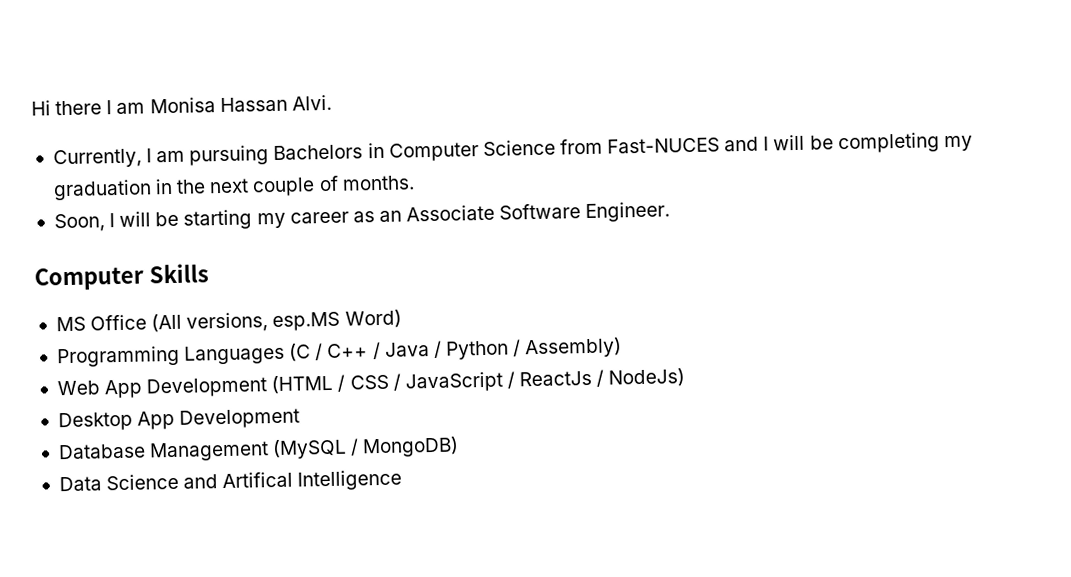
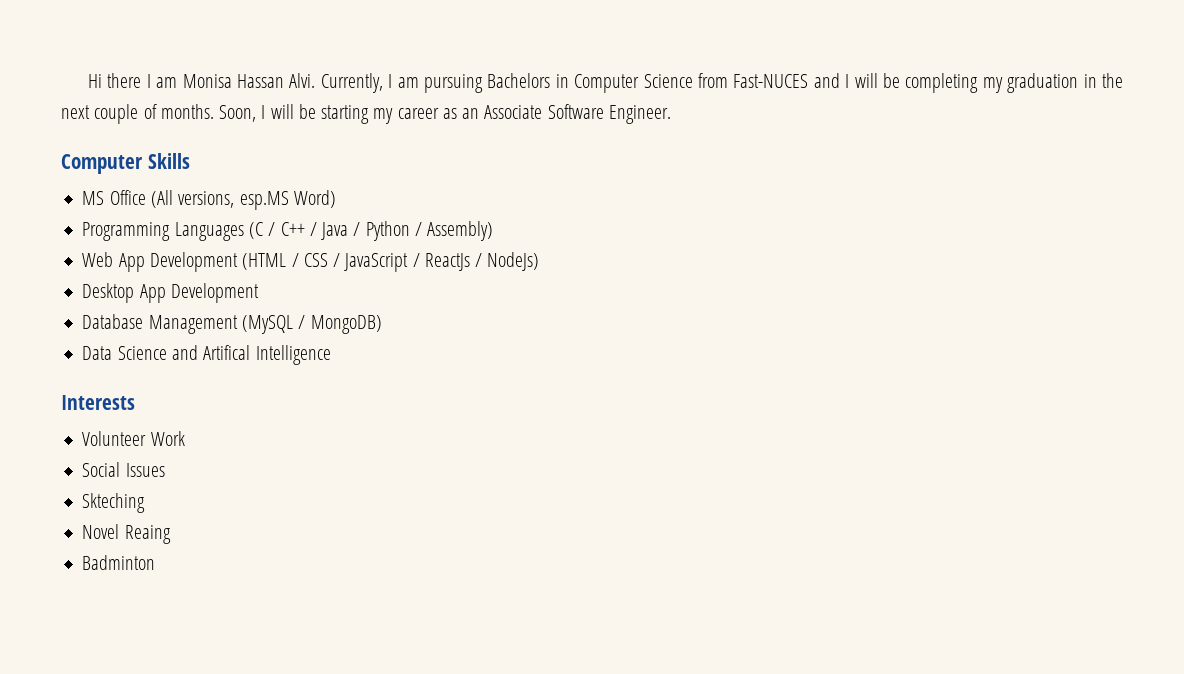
(332, 102) // -> (316, 80) none
(415, 183) // -> (214, 111) none
(403, 480) none -> [61,395,135,410] [82,431,185,446] [82,462,165,477] [82,493,146,513] [82,524,171,544] [82,555,156,570] // Interests // Volunteer Work // Social Issues // Skteching // Novel Reaing // Badminton

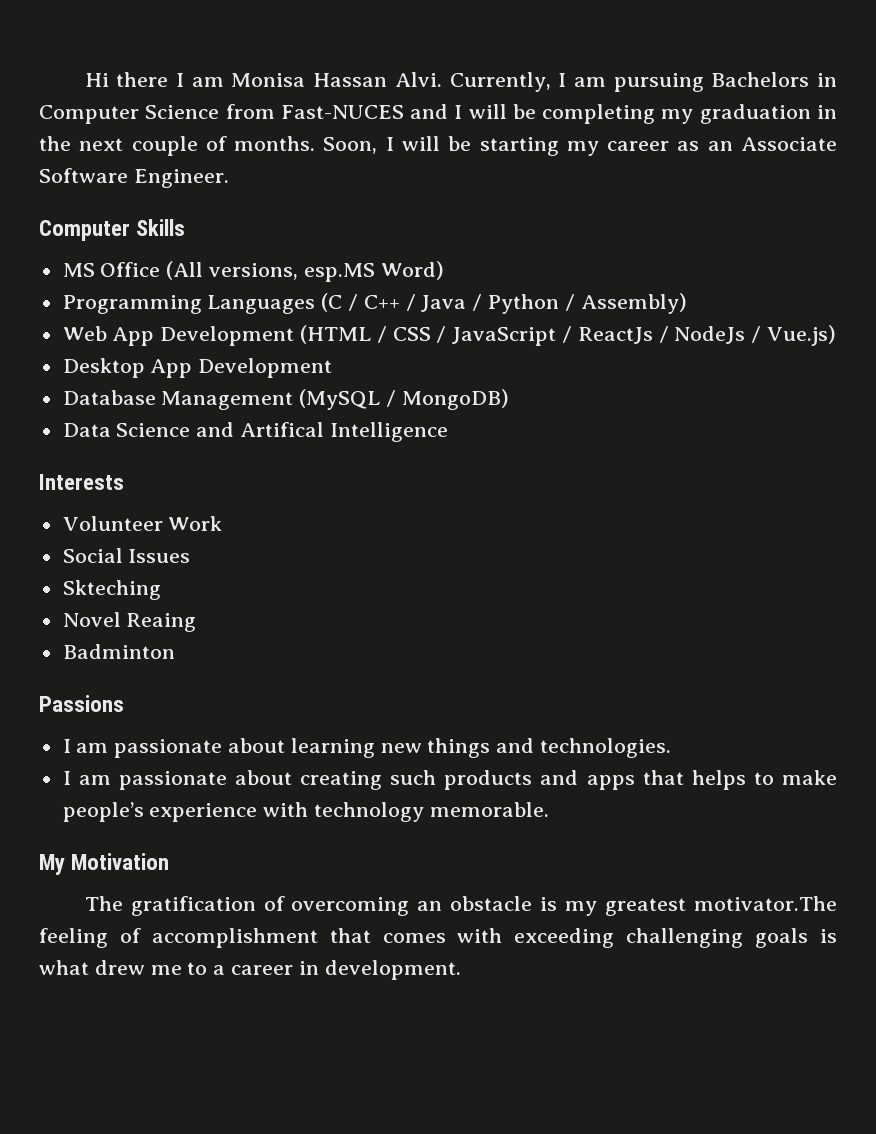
[487,252,540,271] NodeJs) -> [674,325,837,346] NodeJs / Vue.js)
(156, 562) none -> [39,695,124,712] [62,738,672,758] [62,770,837,790] [62,802,549,822] [39,853,170,875] [84,896,838,916] [39,928,838,948] [39,960,461,980] // Passions // I am passionate about learning new things and technologies. // I am passionate about creating such products and apps that helps to make people’s experience with technology memorable. // My Motivation // The gratification of overcoming an obstacle is my greatest motivator.The feeling of accomplishment that comes with exceeding challenging goals is what drew me to a career in development.

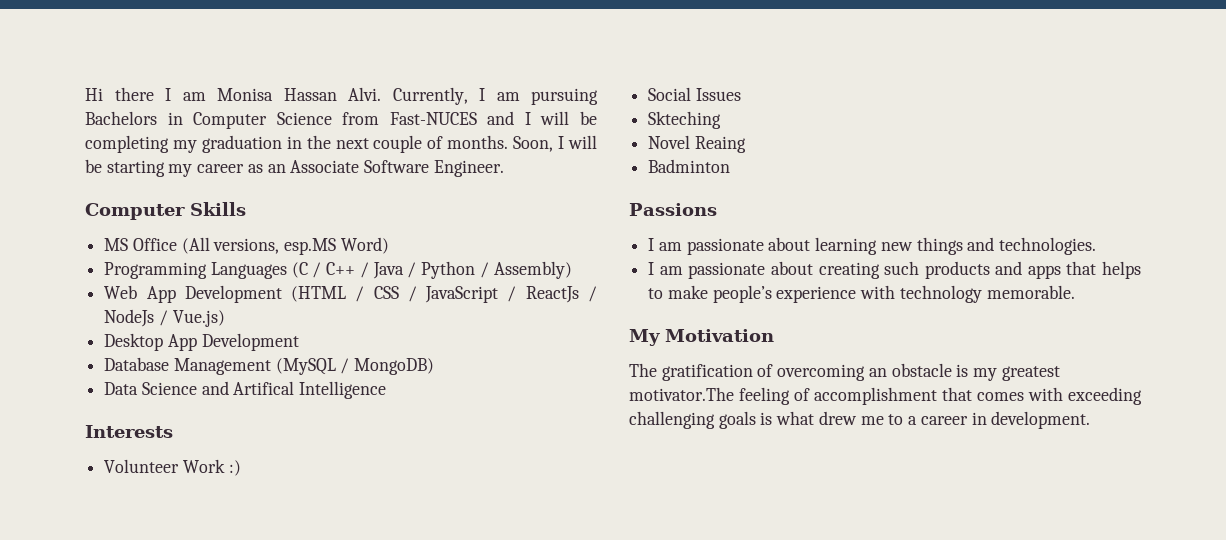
(223, 523) none -> [228,460,241,476] :)

